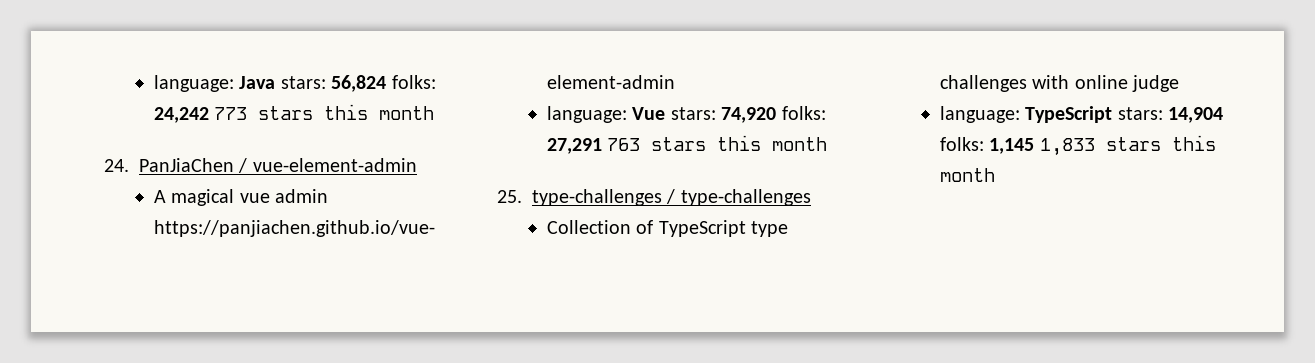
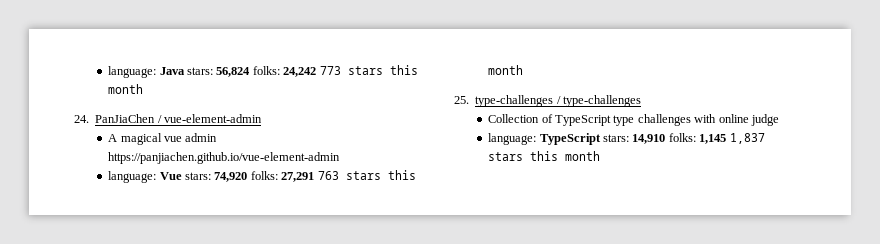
[1168,107,1224,123] 14,904 -> [632,134,666,144] 14,910
[1039,138,1095,156] 1,833 -> [729,133,765,144] 1,837

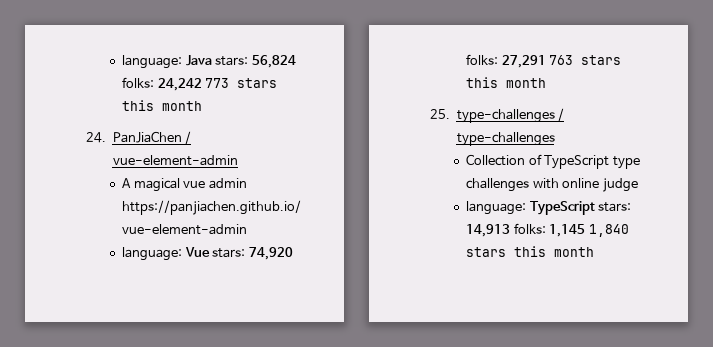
[632,134,666,144] 14,910 -> [466,224,511,237] 14,913
[729,133,765,144] 1,837 -> [588,224,629,237] 1,840

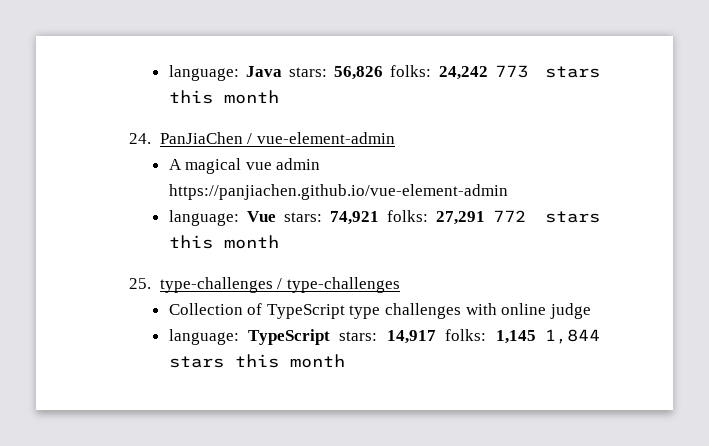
[251,55,296,68] 56,824 -> [334,66,384,80] 56,826
[248,247,293,260] 74,920 -> [329,211,379,225] 74,921
[549,55,574,65] 763 -> [492,210,526,222] 772
[466,224,511,237] 14,913 -> [386,330,436,344] 14,917
[588,224,629,237] 1,840 -> [545,329,600,344] 1,844

